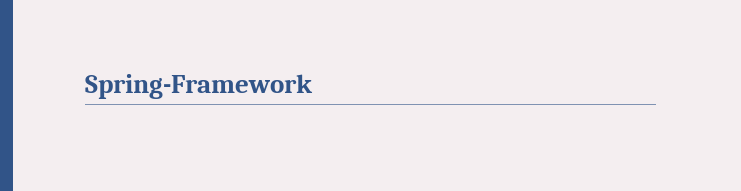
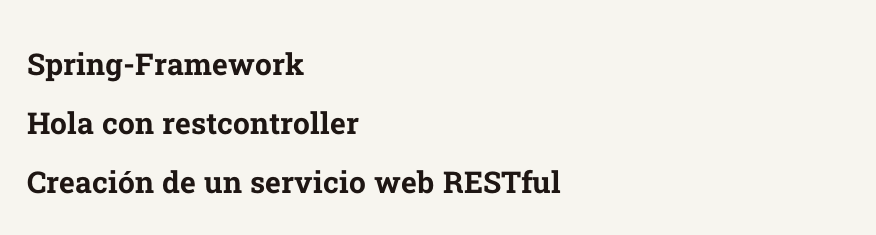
(313, 86) none -> [27,111,360,135] [27,169,561,194] // Hola con restcontroller // Creación de un servicio web RESTful

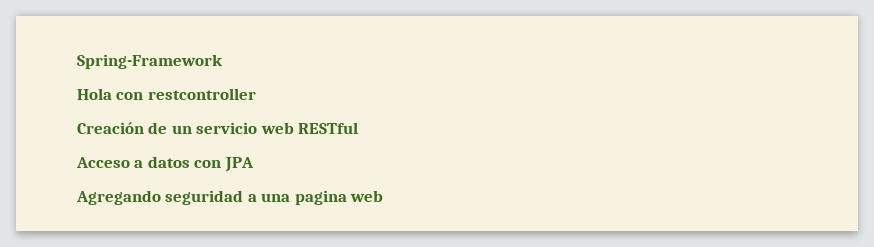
(561, 181) none -> [76,156,254,172] [76,190,384,205] // Acceso a datos con JPA // Agregando seguridad a una pagina web

